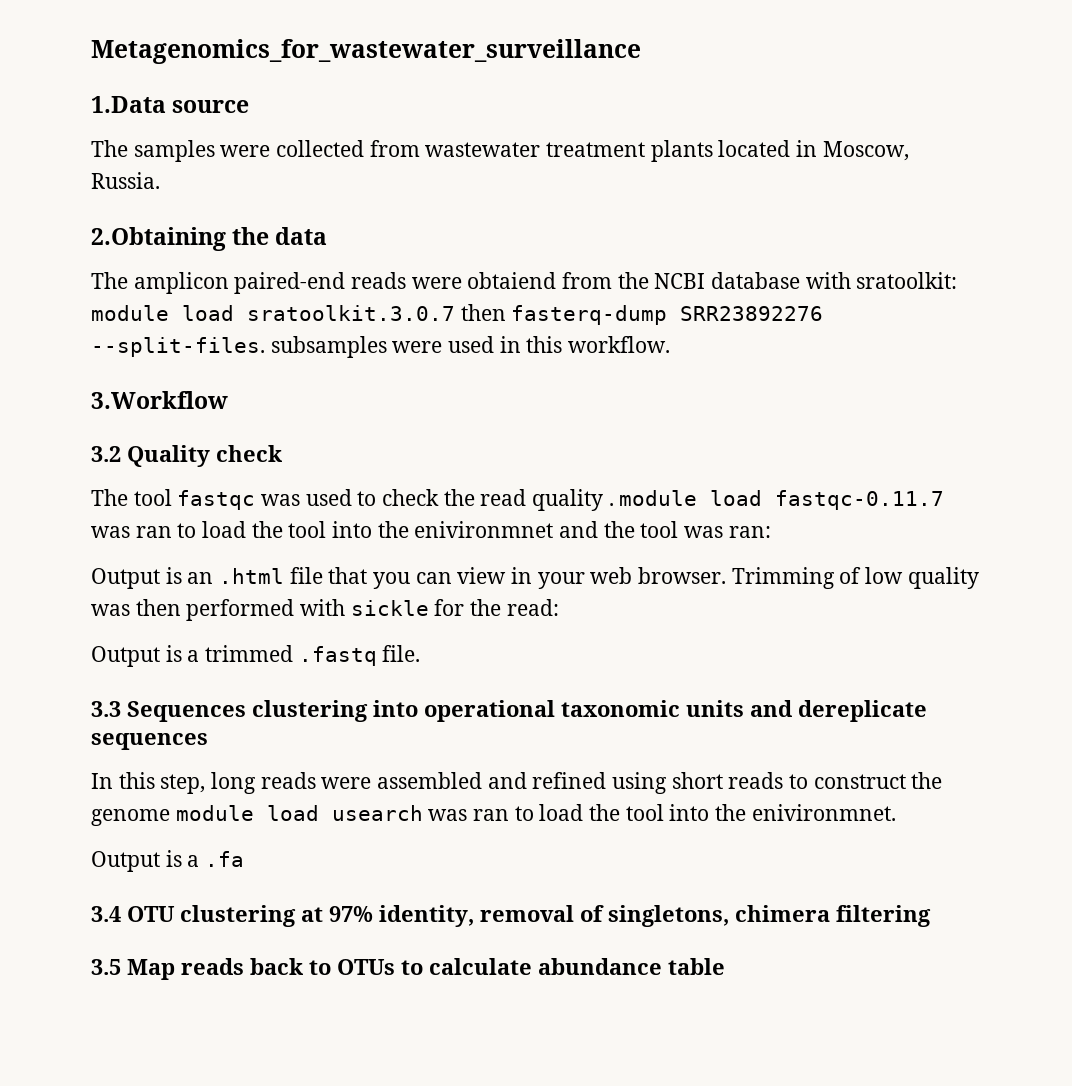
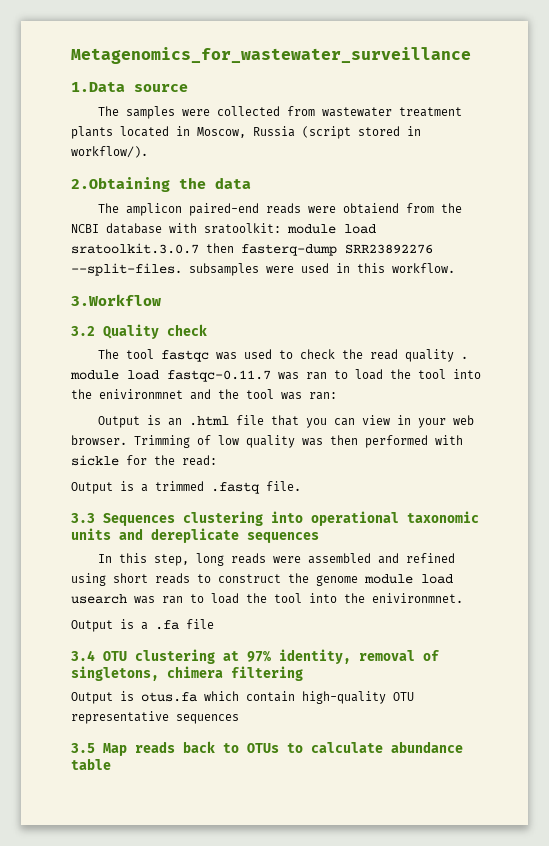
[91,172,160,189] Russia. -> [253,126,421,139] [71,146,148,158] Russia (script stored in workflow/).
(245, 859) none -> [186,619,214,629] file
(931, 916) none -> [71,691,414,704] [71,711,239,724] // Output is otus.fa which contain high-quality OTU representative sequences

